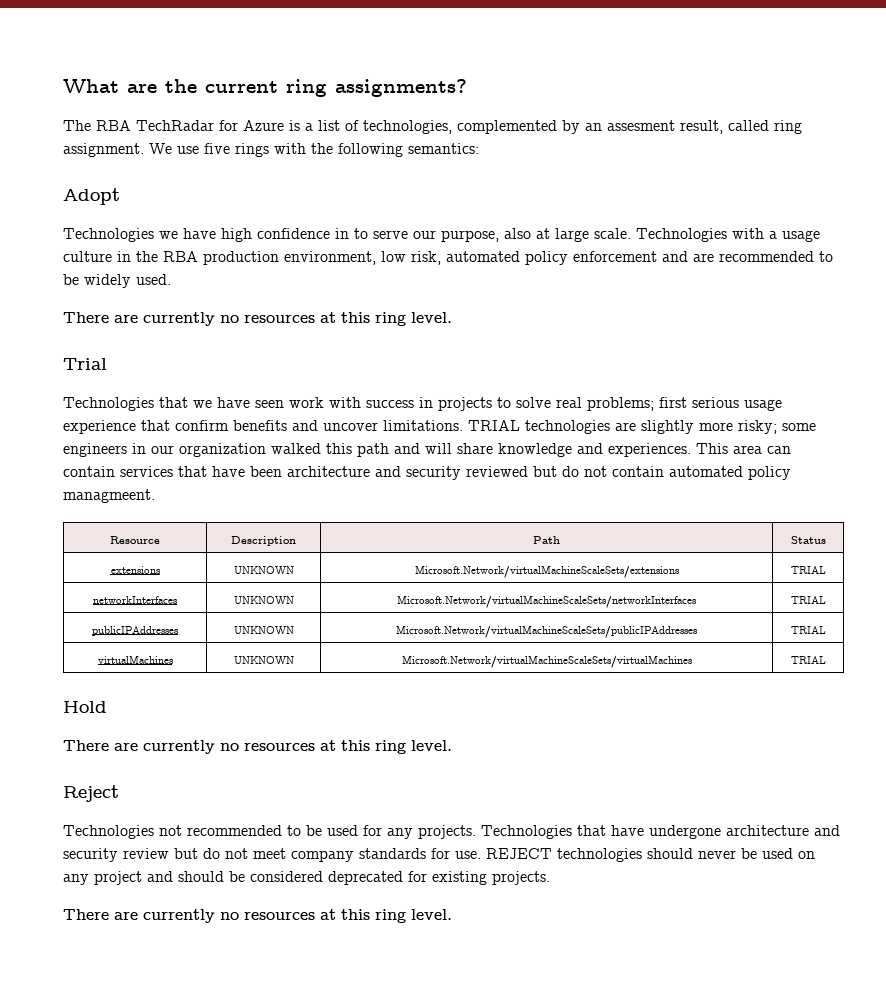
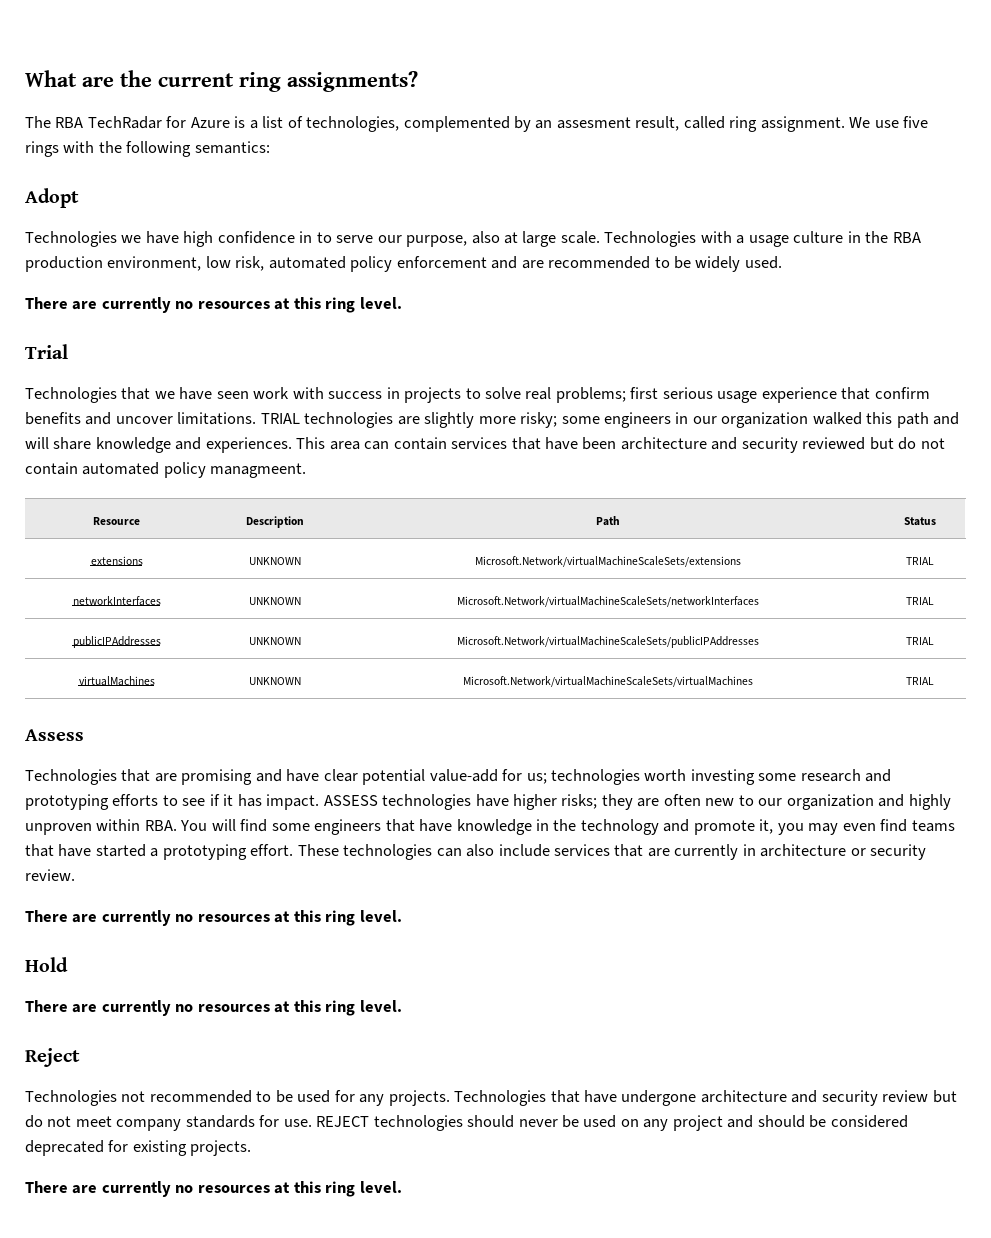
(826, 660) none -> [25,729,84,741] [25,769,892,785] [25,794,951,810] [25,819,955,835] [25,844,927,860] [25,869,75,881] [25,910,402,926] // Assess // Technologies that are promising and have clear potential value-add for us; technologies worth investing some research and prototyping efforts to see if it has impact. ASSESS technologies have higher risks; they are often new to our organization and highly unproven within RBA. You will find some engineers that have knowledge in the technology and promote it, you may even find teams that have started a prototyping effort. These technologies can also include services that are currently in architecture or security review. // There are currently no resources at this ring level.

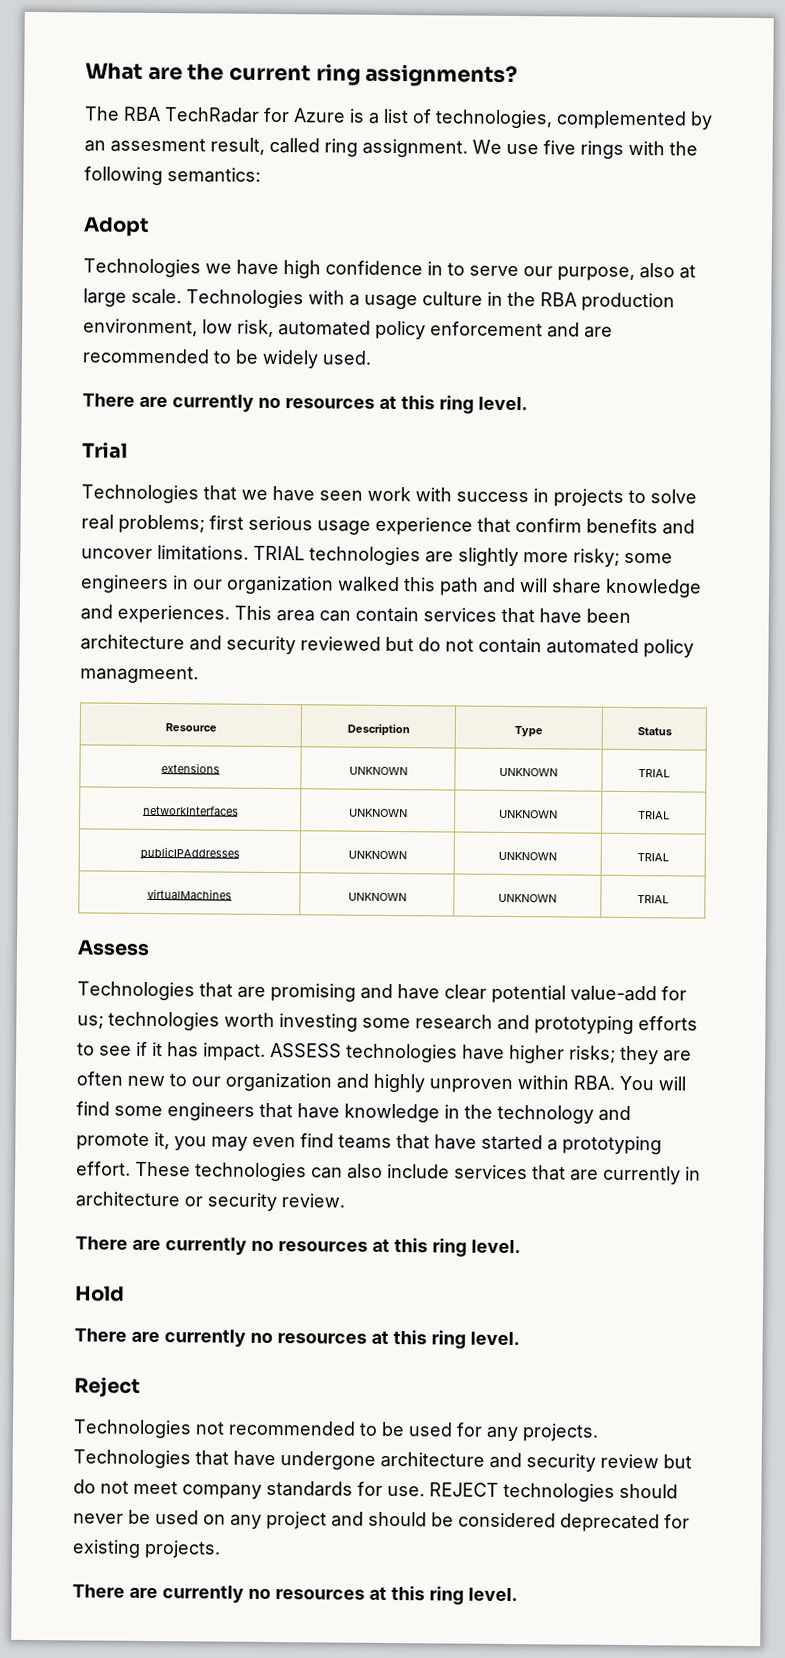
[595,516,620,526] Path -> [514,726,543,738] Type
[474,556,741,567] Microsoft.Network/virtualMachineScaleSets/extensions -> [499,767,558,777] UNKNOWN
[456,596,759,607] Microsoft.Network/virtualMachineScaleSets/networkInterfaces -> [499,809,558,819] UNKNOWN
[456,636,759,648] Microsoft.Network/virtualMachineScaleSets/publicIPAddresses -> [498,851,557,861] UNKNOWN
[462,676,753,687] Microsoft.Network/virtualMachineScaleSets/virtualMachines -> [498,893,557,903] UNKNOWN

